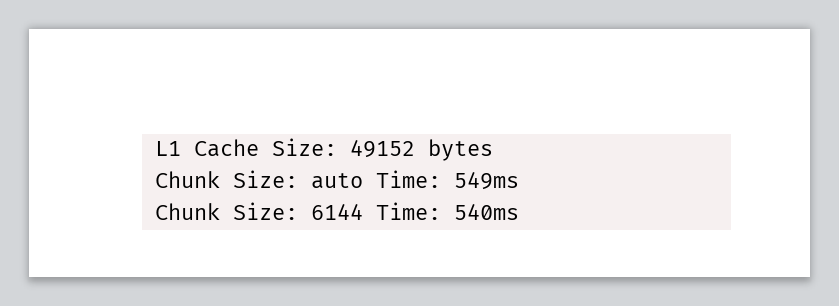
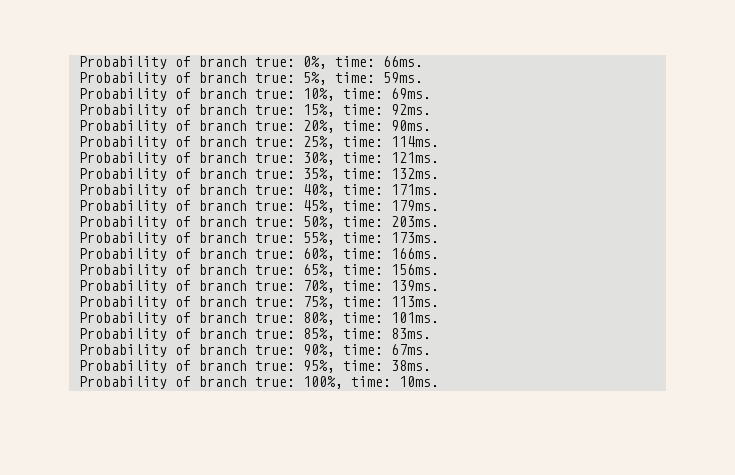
[154,138,493,161] [154,170,519,190] [154,202,519,220] L1 Cache Size: 49152 bytes // Chunk Size: auto Time: 549ms // Chunk Size: 6144 Time: 540ms -> [79,56,424,69] [79,72,424,85] [79,88,432,101] [79,104,432,117] [79,120,432,133] [79,136,440,149] [79,152,440,165] [79,168,440,181] [79,184,440,197] [79,200,440,213] [79,216,440,229] [79,232,440,245] [79,248,440,261] [79,264,440,277] [79,280,440,293] [79,296,440,309] [79,312,440,325] [79,328,432,341] [79,344,432,357] [79,360,432,373] [79,376,440,389] Probability of branch true: 0%, time: 66ms. // Probability of branch true: 5%, time: 59ms. // Probability of branch true: 10%, time: 69ms. // Probability of branch true: 15%, time: 92ms. // Probability of branch true: 20%, time: 90ms. // Probability of branch true: 25%, time: 114ms. // Probability of branch true: 30%, time: 121ms. // Probability of branch true: 35%, time: 132ms. // Probability of branch true: 40%, time: 171ms. // Probability of branch true: 45%, time: 179ms. // Probability of branch true: 50%, time: 203ms. // Probability of branch true: 55%, time: 173ms. // Probability of branch true: 60%, time: 166ms. // Probability of branch true: 65%, time: 156ms. // Probability of branch true: 70%, time: 139ms. // Probability of branch true: 75%, time: 113ms. // Probability of branch true: 80%, time: 101ms. // Probability of branch true: 85%, time: 83ms. // Probability of branch true: 90%, time: 67ms. // Probability of branch true: 95%, time: 38ms. // Probability of branch true: 100%, time: 10ms.

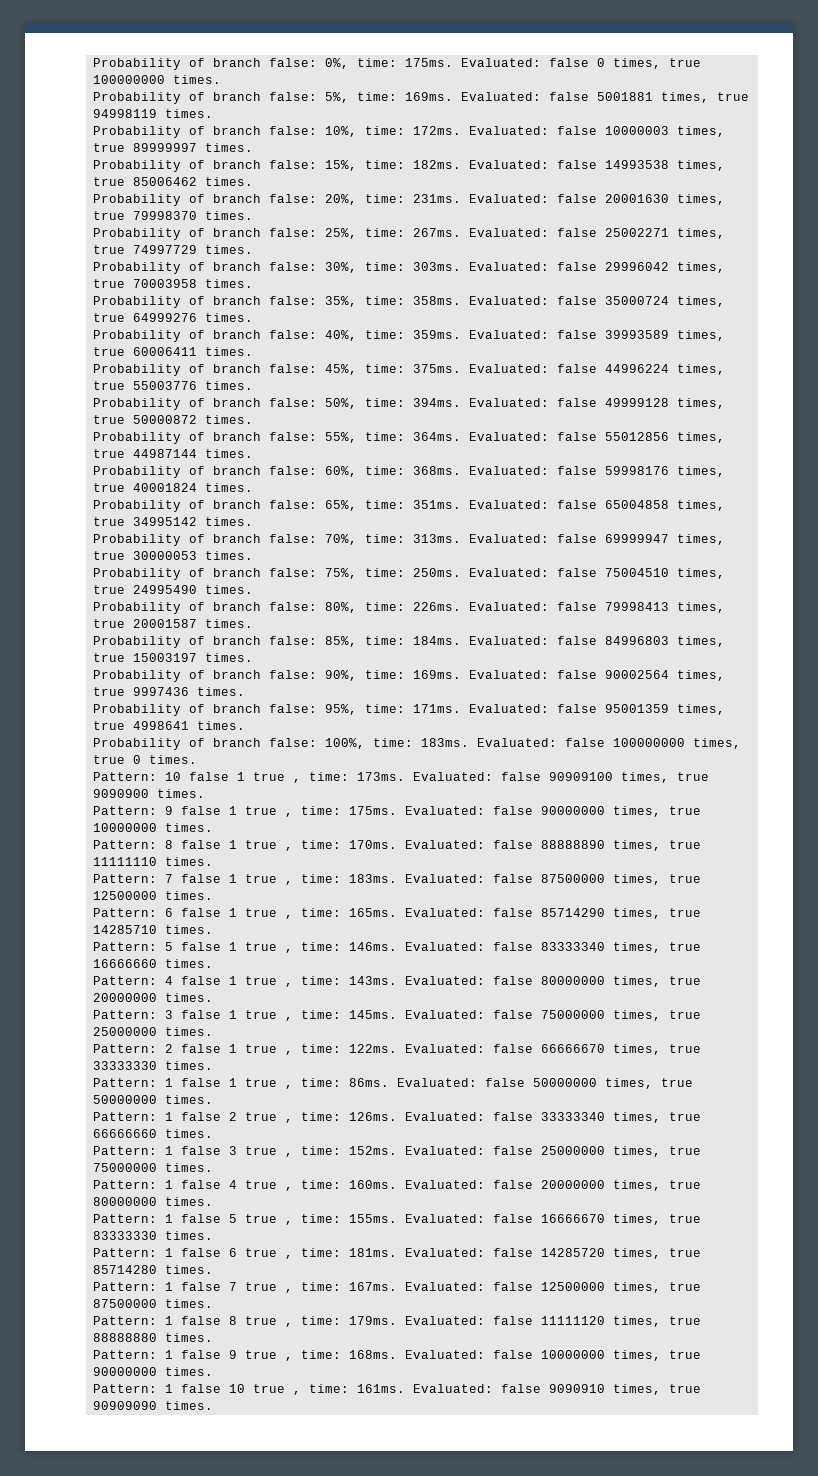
[79,56,296,69] Probability of branch true: -> [92,58,317,70] Probability of branch false:
[383,56,424,67] [79,72,296,85] 66ms. // Probability of branch true: -> [404,58,701,69] [92,75,221,84] [92,92,317,104] 175ms. Evaluated: false 0 times, true 100000000 times. // Probability of branch false:
[383,72,424,83] [79,88,296,101] 59ms. // Probability of branch true: -> [404,92,749,103] [92,109,213,118] [92,126,317,138] 169ms. Evaluated: false 5001881 times, true 94998119 times. // Probability of branch false:
[391,88,432,99] [79,104,296,117] 69ms. // Probability of branch true: -> [412,126,725,137] [92,143,253,152] [92,160,317,172] 172ms. Evaluated: false 10000003 times, true 89999997 times. // Probability of branch false:
[391,104,432,115] [79,120,296,133] 92ms. // Probability of branch true: -> [412,160,725,171] [92,177,253,186] [92,194,317,206] 182ms. Evaluated: false 14993538 times, true 85006462 times. // Probability of branch false:
[391,120,432,131] [79,136,296,149] 90ms. // Probability of branch true: -> [412,194,725,205] [92,211,253,220] [92,228,317,240] 231ms. Evaluated: false 20001630 times, true 79998370 times. // Probability of branch false:
[391,136,440,147] [79,152,296,165] 114ms. // Probability of branch true: -> [412,228,725,239] [92,245,253,254] [92,262,317,274] 267ms. Evaluated: false 25002271 times, true 74997729 times. // Probability of branch false:
[391,152,440,163] [79,168,296,181] 121ms. // Probability of branch true: -> [412,262,725,273] [92,279,253,288] [92,296,317,308] 303ms. Evaluated: false 29996042 times, true 70003958 times. // Probability of branch false:
[391,168,440,179] [79,184,296,197] 132ms. // Probability of branch true: -> [412,296,725,307] [92,313,253,322] [92,330,317,342] 358ms. Evaluated: false 35000724 times, true 64999276 times. // Probability of branch false:
[391,184,440,195] [79,200,296,213] 171ms. // Probability of branch true: -> [412,330,725,341] [92,347,253,356] [92,364,317,376] 359ms. Evaluated: false 39993589 times, true 60006411 times. // Probability of branch false:
[391,200,440,211] [79,216,296,229] 179ms. // Probability of branch true: -> [412,364,725,375] [92,381,253,390] [92,398,317,410] 375ms. Evaluated: false 44996224 times, true 55003776 times. // Probability of branch false:
[391,216,440,227] [79,232,296,245] 203ms. // Probability of branch true: -> [412,398,725,409] [92,415,253,424] [92,432,317,444] 394ms. Evaluated: false 49999128 times, true 50000872 times. // Probability of branch false:
[391,232,440,243] [79,248,296,261] 173ms. // Probability of branch true: -> [412,432,725,443] [92,449,253,458] [92,466,317,478] 364ms. Evaluated: false 55012856 times, true 44987144 times. // Probability of branch false:
[391,248,440,259] [79,264,296,277] 166ms. // Probability of branch true: -> [412,466,725,477] [92,483,253,492] [92,500,317,512] 368ms. Evaluated: false 59998176 times, true 40001824 times. // Probability of branch false:
[391,264,440,275] [79,280,296,293] 156ms. // Probability of branch true: -> [412,500,725,511] [92,517,253,526] [92,534,317,546] 351ms. Evaluated: false 65004858 times, true 34995142 times. // Probability of branch false:
[391,280,440,291] [79,296,296,309] 139ms. // Probability of branch true: -> [412,534,725,545] [92,551,253,560] [92,568,317,580] 313ms. Evaluated: false 69999947 times, true 30000053 times. // Probability of branch false:
[391,296,440,307] [79,312,296,325] 113ms. // Probability of branch true: -> [412,568,725,579] [92,585,253,594] [92,602,317,614] 250ms. Evaluated: false 75004510 times, true 24995490 times. // Probability of branch false:
[391,312,440,323] [79,328,296,341] 101ms. // Probability of branch true: -> [412,602,725,613] [92,619,253,628] [92,636,317,648] 226ms. Evaluated: false 79998413 times, true 20001587 times. // Probability of branch false:
[391,328,432,339] [79,344,296,357] 83ms. // Probability of branch true: -> [412,636,725,647] [92,653,253,662] [92,670,317,682] 184ms. Evaluated: false 84996803 times, true 15003197 times. // Probability of branch false:
[391,344,432,355] [79,360,296,373] 67ms. // Probability of branch true: -> [412,670,725,681] [92,687,245,696] [92,704,317,716] 169ms. Evaluated: false 90002564 times, true 9997436 times. // Probability of branch false:
[391,360,432,371] [79,376,296,389] 38ms. // Probability of branch true: -> [412,704,725,715] [92,721,245,730] [92,738,317,750] 171ms. Evaluated: false 95001359 times, true 4998641 times. // Probability of branch false:
[399,376,440,387] 10ms. -> [420,738,741,749] [92,755,197,764] [92,772,709,783] [92,789,205,798] [92,806,701,817] [92,823,213,832] [92,840,701,851] [92,857,213,866] [92,874,701,885] [92,891,213,900] [92,908,701,919] [92,925,213,934] [92,942,701,953] [92,959,213,968] [92,976,701,987] [92,993,213,1002] [92,1010,701,1021] [92,1027,213,1036] [92,1044,701,1055] [92,1061,213,1070] [92,1078,693,1089] [92,1095,213,1104] [92,1112,701,1123] [92,1129,213,1138] [92,1146,701,1157] [92,1163,213,1172] [92,1180,701,1191] [92,1197,213,1206] [92,1214,701,1225] [92,1231,213,1240] [92,1248,701,1259] [92,1265,213,1274] [92,1282,701,1293] [92,1299,213,1308] [92,1316,701,1327] [92,1333,213,1342] [92,1350,701,1361] [92,1367,213,1376] [92,1384,701,1395] [92,1401,213,1410] 183ms. Evaluated: false 100000000 times, true 0 times. // Pattern: 10 false 1 true , time: 173ms. Evaluated: false 90909100 times, true 9090900 times. // Pattern: 9 false 1 true , time: 175ms. Evaluated: false 90000000 times, true 10000000 times. // Pattern: 8 false 1 true , time: 170ms. Evaluated: false 88888890 times, true 11111110 times. // Pattern: 7 false 1 true , time: 183ms. Evaluated: false 87500000 times, true 12500000 times. // Pattern: 6 false 1 true , time: 165ms. Evaluated: false 85714290 times, true 14285710 times. // Pattern: 5 false 1 true , time: 146ms. Evaluated: false 83333340 times, true 16666660 times. // Pattern: 4 false 1 true , time: 143ms. Evaluated: false 80000000 times, true 20000000 times. // Pattern: 3 false 1 true , time: 145ms. Evaluated: false 75000000 times, true 25000000 times. // Pattern: 2 false 1 true , time: 122ms. Evaluated: false 66666670 times, true 33333330 times. // Pattern: 1 false 1 true , time: 86ms. Evaluated: false 50000000 times, true 50000000 times. // Pattern: 1 false 2 true , time: 126ms. Evaluated: false 33333340 times, true 66666660 times. // Pattern: 1 false 3 true , time: 152ms. Evaluated: false 25000000 times, true 75000000 times. // Pattern: 1 false 4 true , time: 160ms. Evaluated: false 20000000 times, true 80000000 times. // Pattern: 1 false 5 true , time: 155ms. Evaluated: false 16666670 times, true 83333330 times. // Pattern: 1 false 6 true , time: 181ms. Evaluated: false 14285720 times, true 85714280 times. // Pattern: 1 false 7 true , time: 167ms. Evaluated: false 12500000 times, true 87500000 times. // Pattern: 1 false 8 true , time: 179ms. Evaluated: false 11111120 times, true 88888880 times. // Pattern: 1 false 9 true , time: 168ms. Evaluated: false 10000000 times, true 90000000 times. // Pattern: 1 false 10 true , time: 161ms. Evaluated: false 9090910 times, true 90909090 times.

